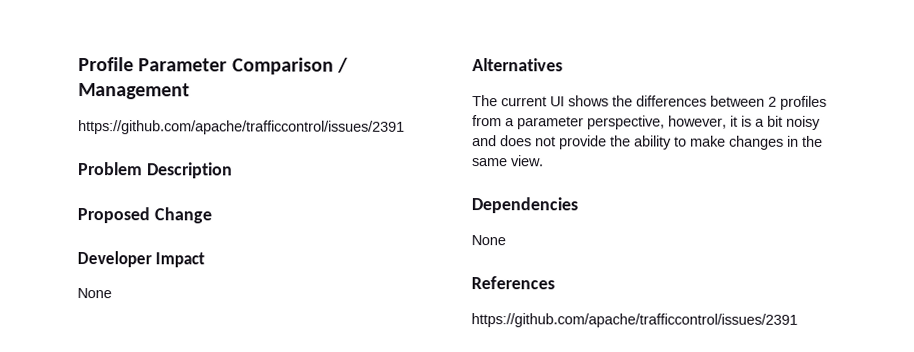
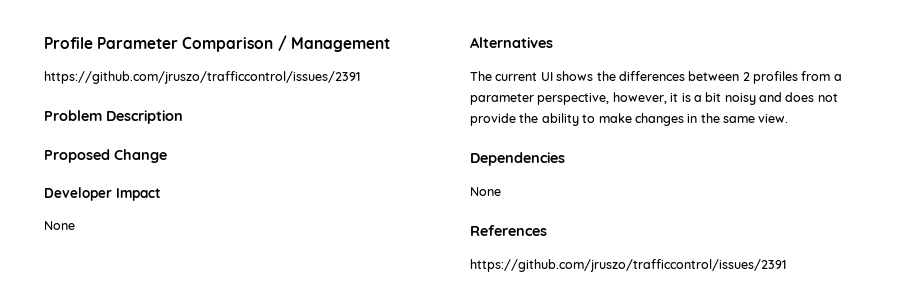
[78,120,405,135] https://github.com/apache/trafficcontrol/issues/2391 -> [44,71,360,84] https://github.com/jruszo/trafficcontrol/issues/2391
[471,313,798,328] https://github.com/apache/trafficcontrol/issues/2391 -> [470,259,786,272] https://github.com/jruszo/trafficcontrol/issues/2391

